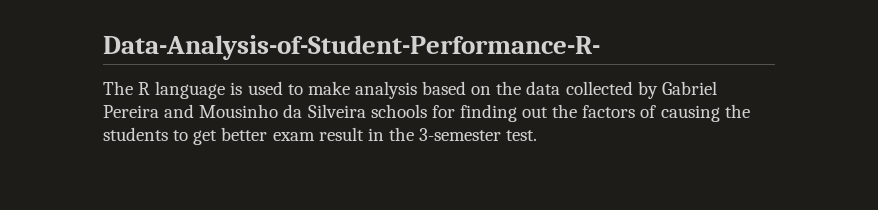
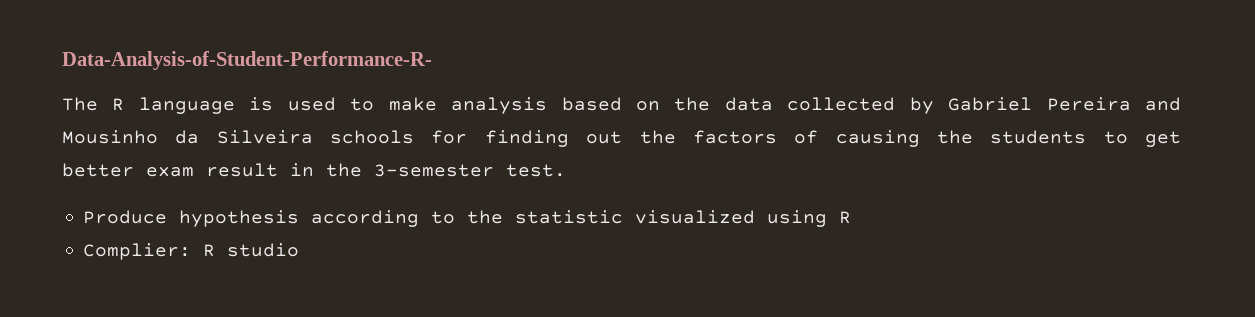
(538, 135) none -> [83,210,852,227] [83,243,300,260] // Produce hypothesis according to the statistic visualized using R // Complier: R studio

